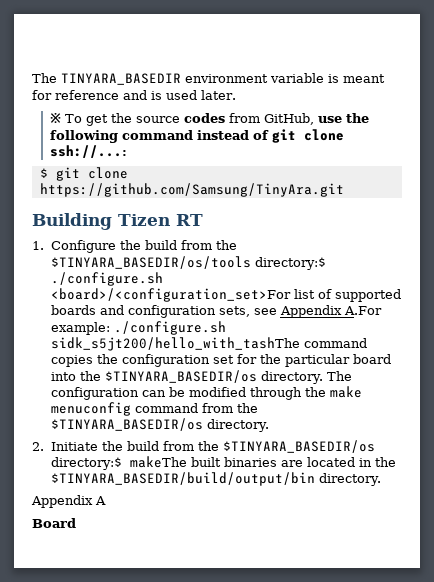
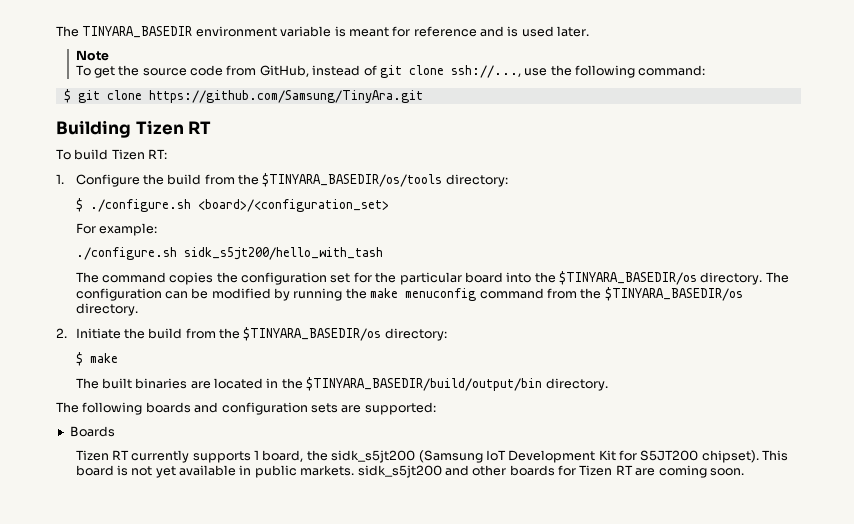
[50,113,62,123] ※ -> [75,50,109,61] Note //
[184,113,226,123] codes -> [190,65,224,76] code
[318,113,370,123] [50,129,345,143] [50,145,128,158] use the following command instead of git clone ssh://...: -> [312,65,706,78] instead of git clone ssh://..., use the following command:
(203, 220) none -> [56,149,168,160] // To build Tizen RT:
[254,257,326,270] [50,272,163,286] [50,288,401,302] [50,305,382,318] [50,321,226,335] [50,337,300,351] directory:$ ./configure.sh <board>/<configuration_set>For list of supported boards and configuration sets, see Appendix A.For example: ./configure.sh sidk_s5jt200/hello_with_tashThe -> [445,174,508,187] [75,198,389,212] [75,223,157,236] [75,247,383,260] [75,272,99,283] directory: // $ ./configure.sh <board>/<configuration_set> // For example: // ./configure.sh sidk_s5jt200/hello_with_tash // The
[249,387,302,400] through -> [274,288,343,301] by running
[50,456,187,470] directory:$ makeThe -> [384,328,447,341] [75,352,118,366] [75,378,99,389] directory: // $ make // The
[31,495,106,508] [32,518,76,528] Appendix A // Board -> [56,402,436,415] [69,426,115,437] [75,450,789,463] [75,465,744,478] The following boards and configuration sets are supported: // Boards // Tizen RT currently supports 1 board, the sidk_s5jt200 (Samsung IoT Development Kit for S5JT200 chipset). This board is not yet available in public markets. sidk_s5jt200 and other boards for Tizen RT are coming soon.

